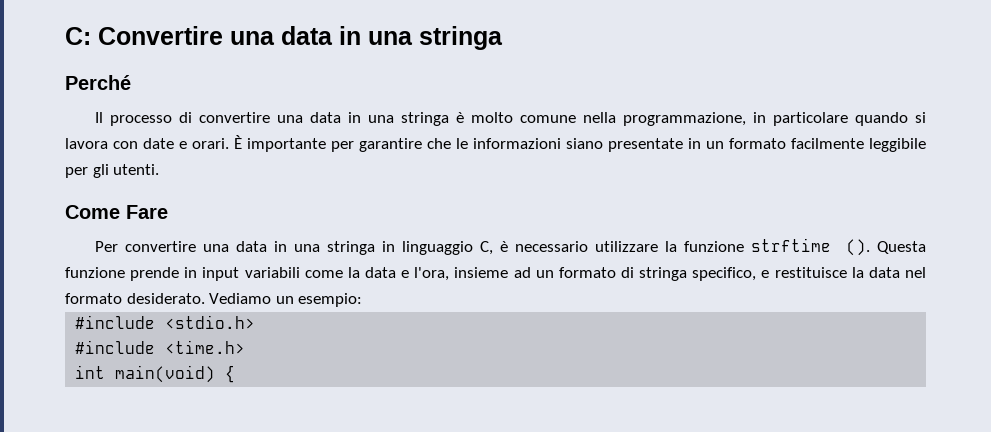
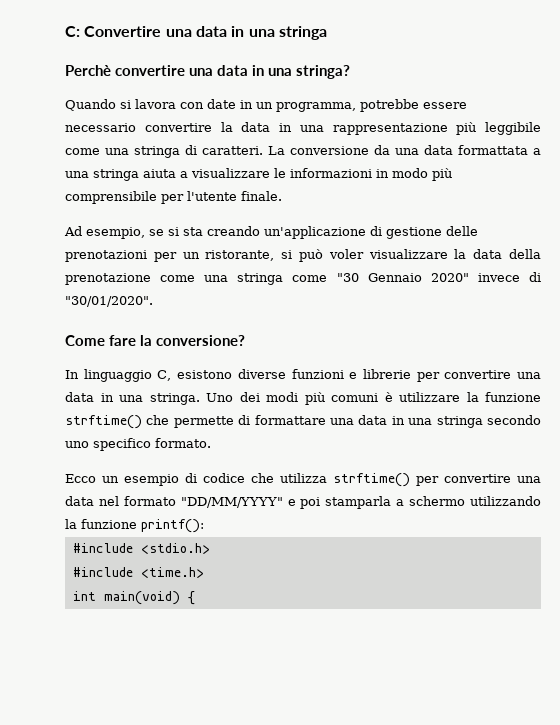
[65,75,131,90] [95,112,926,126] [65,135,926,152] [65,164,160,178] [65,205,168,219] [95,238,927,256] [65,267,926,281] [65,293,363,307] Perché // Il processo di convertire una data in una stringa è molto comune nella programmazione, in particolare quando si lavora con date e orari. È importante per garantire che le informazioni siano presentate in un formato facilmente leggibile per gli utenti. // Come Fare // Per convertire una data in una stringa in linguaggio C, è necessario utilizzare la funzione strftime (). Questa funzione prende in input variabili come la data e l'ora, insieme ad un formato di stringa specifico, e restituisce la data nel formato desiderato. Vediamo un esempio: -> [65,65,350,79] [65,99,467,112] [65,122,541,135] [65,145,541,158] [65,168,452,181] [65,191,282,204] [64,226,478,239] [65,249,541,262] [65,272,541,285] [65,296,153,307] [65,335,245,346] [65,369,541,382] [65,392,541,405] [65,415,541,429] [65,438,211,451] [65,473,541,487] [65,496,541,509] [65,519,204,533] Perchè convertire una data in una stringa? // Quando si lavora con date in un programma, potrebbe essere necessario convertire la data in una rappresentazione più leggibile come una stringa di caratteri. La conversione da una data formattata a una stringa aiuta a visualizzare le informazioni in modo più comprensibile per l'utente finale. // Ad esempio, se si sta creando un'applicazione di gestione delle prenotazioni per un ristorante, si può voler visualizzare la data della prenotazione come una stringa come "30 Gennaio 2020" invece di "30/01/2020". // Come fare la conversione? // In linguaggio C, esistono diverse funzioni e librerie per convertire una data in una stringa. Uno dei modi più comuni è utilizzare la funzione strftime() che permette di formattare una data in una stringa secondo uno specifico formato. // Ecco un esempio di codice che utilizza strftime() per convertire una data nel formato "DD/MM/YYYY" e poi stamparla a schermo utilizzando la funzione printf():

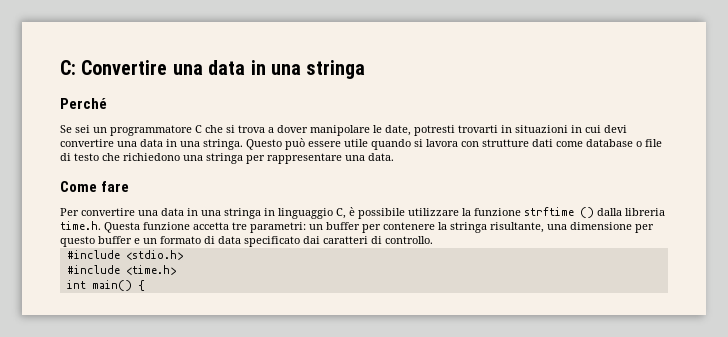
[65,65,350,79] [65,99,467,112] [65,122,541,135] [65,145,541,158] [65,168,452,181] [65,191,282,204] [64,226,478,239] [65,249,541,262] [65,272,541,285] [65,296,153,307] [65,335,245,346] [65,369,440,382] Perchè convertire una data in una stringa? // Quando si lavora con date in un programma, potrebbe essere necessario convertire la data in una rappresentazione più leggibile come una stringa di caratteri. La conversione da una data formattata a una stringa aiuta a visualizzare le informazioni in modo più comprensibile per l'utente finale. // Ad esempio, se si sta creando un'applicazione di gestione delle prenotazioni per un ristorante, si può voler visualizzare la data della prenotazione come una stringa come "30 Gennaio 2020" invece di "30/01/2020". // Come fare la conversione? // In linguaggio C, esistono diverse funzioni e librerie per -> [60,98,107,109] [60,125,627,136] Perché // Se sei un programmatore C che si trova a dover manipolare le date, potresti trovarti in situazioni in cui devi
[206,392,541,405] [65,415,541,429] [65,438,211,451] [65,473,541,487] [65,496,541,509] [65,519,204,533] Uno dei modi più comuni è utilizzare la funzione strftime() che permette di formattare una data in una stringa secondo uno specifico formato. // Ecco un esempio di codice che utilizza strftime() per convertire una data nel formato "DD/MM/YYYY" e poi stamparla a schermo utilizzando la funzione printf(): -> [246,138,662,150] [60,153,394,164] [60,181,130,192] [60,207,665,219] [60,221,654,233] [60,236,433,247] Questo può essere utile quando si lavora con strutture dati come database o file di testo che richiedono una stringa per rappresentare una data. // Come fare // Per convertire una data in una stringa in linguaggio C, è possibile utilizzare la funzione strftime () dalla libreria time.h. Questa funzione accetta tre parametri: un buffer per contenere la stringa risultante, una dimensione per questo buffer e un formato di data specificato dai caratteri di controllo.
[103,591,180,605] main(void) -> [91,280,132,291] main()

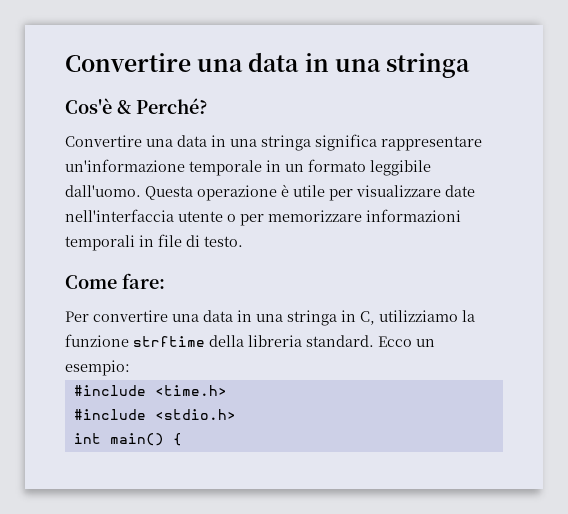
[60,60,76,75] C: -> (65, 62) none
[60,98,107,109] [60,125,627,136] [60,138,662,150] [60,153,394,164] Perché // Se sei un programmatore C che si trova a dover manipolare le date, potresti trovarti in situazioni in cui devi convertire una data in una stringa. Questo può essere utile quando si lavora con strutture dati come database o file di testo che richiedono una stringa per rappresentare una data. -> [65,98,208,114] [65,134,482,151] [65,159,431,176] [65,184,475,201] [65,209,461,226] [65,234,243,251] Cos'è & Perché? // Convertire una data in una stringa significa rappresentare un'informazione temporale in un formato leggibile dall'uomo. Questa operazione è utile per visualizzare date nell'interfaccia utente o per memorizzare informazioni temporali in file di testo.
[101,181,130,192] fare -> [122,273,165,289] fare:
[278,207,665,219] [60,221,654,233] [60,236,433,247] linguaggio C, è possibile utilizzare la funzione strftime () dalla libreria time.h. Questa funzione accetta tre parametri: un buffer per contenere la stringa risultante, una dimensione per questo buffer e un formato di data specificato dai caratteri di controllo. -> [360,310,475,325] [65,334,435,347] [65,360,130,376] [73,385,227,396] C, utilizziamo la funzione strftime della libreria standard. Ecco un esempio: // #include <time.h>
[66,265,176,275] // #include <time.h> -> (236, 414) none

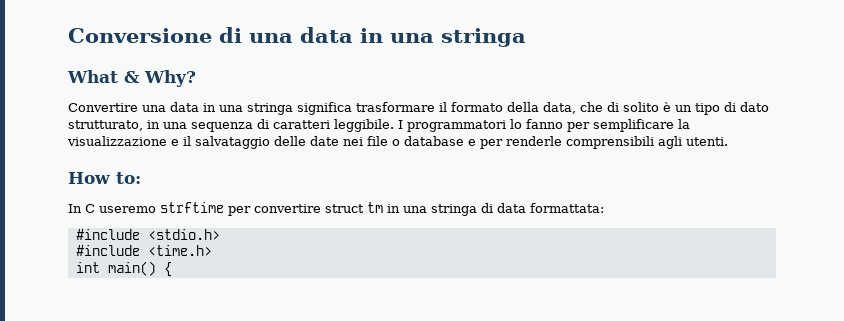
[65,53,191,72] Convertire -> [68,27,242,43] Conversione di
[65,98,208,114] Cos'è & Perché? -> [67,70,196,87] What & Why?
[381,136,482,151] [65,159,431,176] [65,184,475,201] [65,209,461,226] [65,234,243,251] [65,273,165,289] [65,310,475,326] [65,334,435,347] [65,360,130,376] rappresentare un'informazione temporale in un formato leggibile dall'uomo. Questa operazione è utile per visualizzare date nell'interfaccia utente o per memorizzare informazioni temporali in file di testo. // Come fare: // Per convertire una data in una stringa in C, utilizziamo la funzione strftime della libreria standard. Ecco un esempio: -> [356,102,769,115] [68,119,690,132] [67,136,728,149] [68,172,141,184] [68,202,604,216] [75,229,220,240] trasformare il formato della data, che di solito è un tipo di dato strutturato, in una sequenza di caratteri leggibile. I programmatori lo fanno per semplificare la visualizzazione e il salvataggio delle date nei file o database e per renderle comprensibili agli utenti. // How to: // In C useremo strftime per convertire struct tm in una stringa di data formattata: // #include <stdio.h>
[73,409,236,420] // #include <stdio.h> -> (212, 250) none

